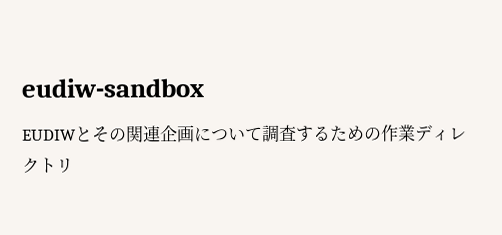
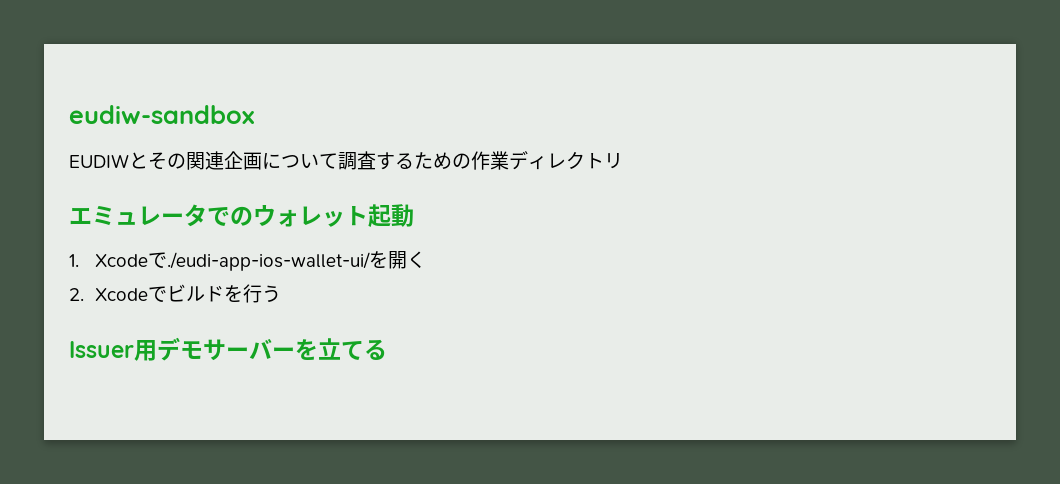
(74, 165) none -> [69,204,414,228] [69,251,426,271] [69,284,281,303] [69,337,387,361] // エミュレータでのウォレット起動 // 1. Xcodeで./eudi-app-ios-wallet-ui/を開く // 2. Xcodeでビルドを行う // Issuer用デモサーバーを立てる

